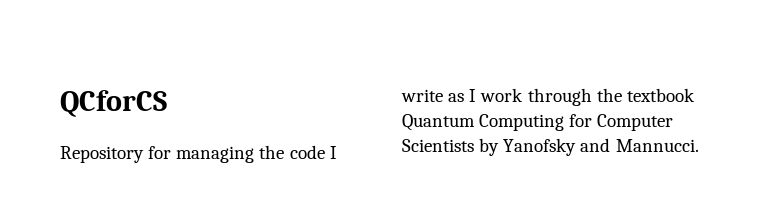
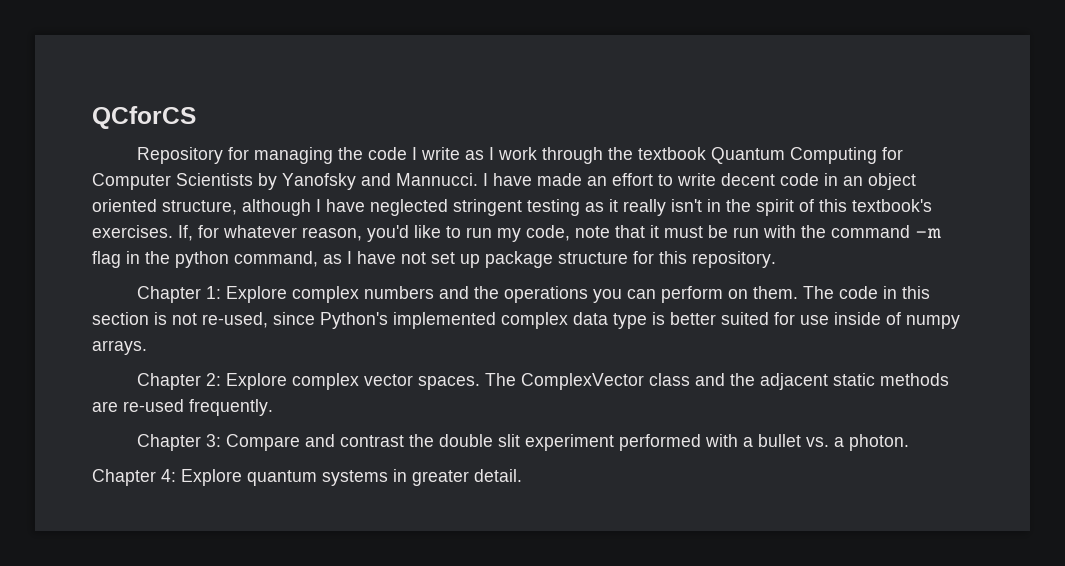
(699, 145) none -> [483,173,916,190] [92,199,932,216] [92,225,941,242] [92,251,776,268] [136,286,930,303] [92,312,960,329] [92,340,147,355] [136,373,949,390] [92,399,273,416] [136,434,909,451] [92,469,522,486] I have made an effort to write decent code in an object oriented structure, although I have neglected stringent testing as it really isn't in the spirit of this textbook's exercises. If, for whatever reason, you'd like to run my code, note that it must be run with the command -m flag in the python command, as I have not set up package structure for this repository. // Chapter 1: Explore complex numbers and the operations you can perform on them. The code in this section is not re-used, since Python's implemented complex data type is better suited for use inside of numpy arrays. // Chapter 2: Explore complex vector spaces. The ComplexVector class and the adjacent static methods are re-used frequently. // Chapter 3: Compare and contrast the double slit experiment performed with a bullet vs. a photon. // Chapter 4: Explore quantum systems in greater detail.

